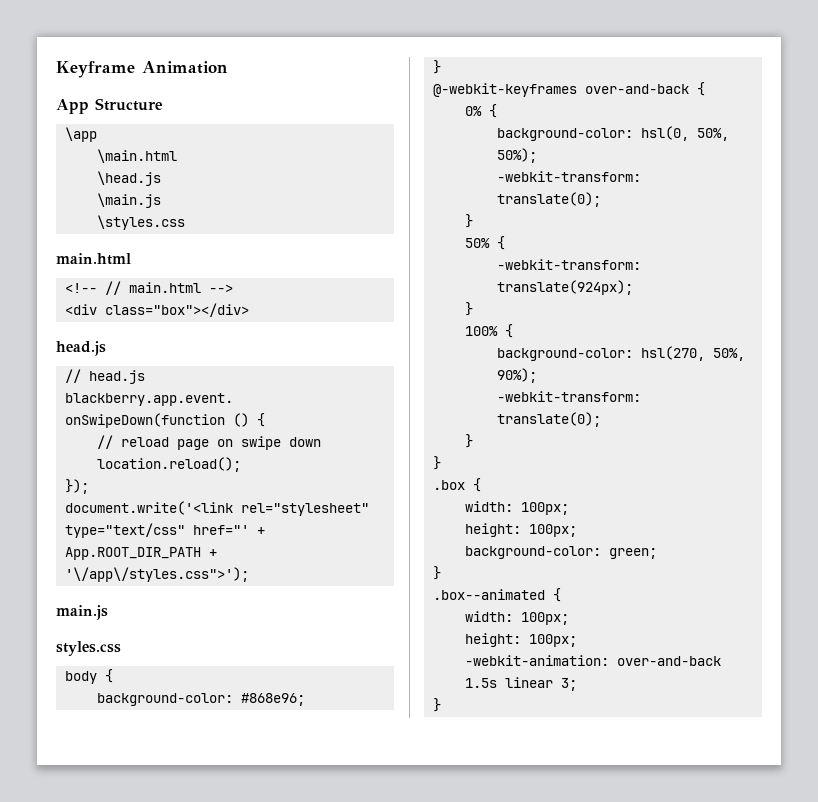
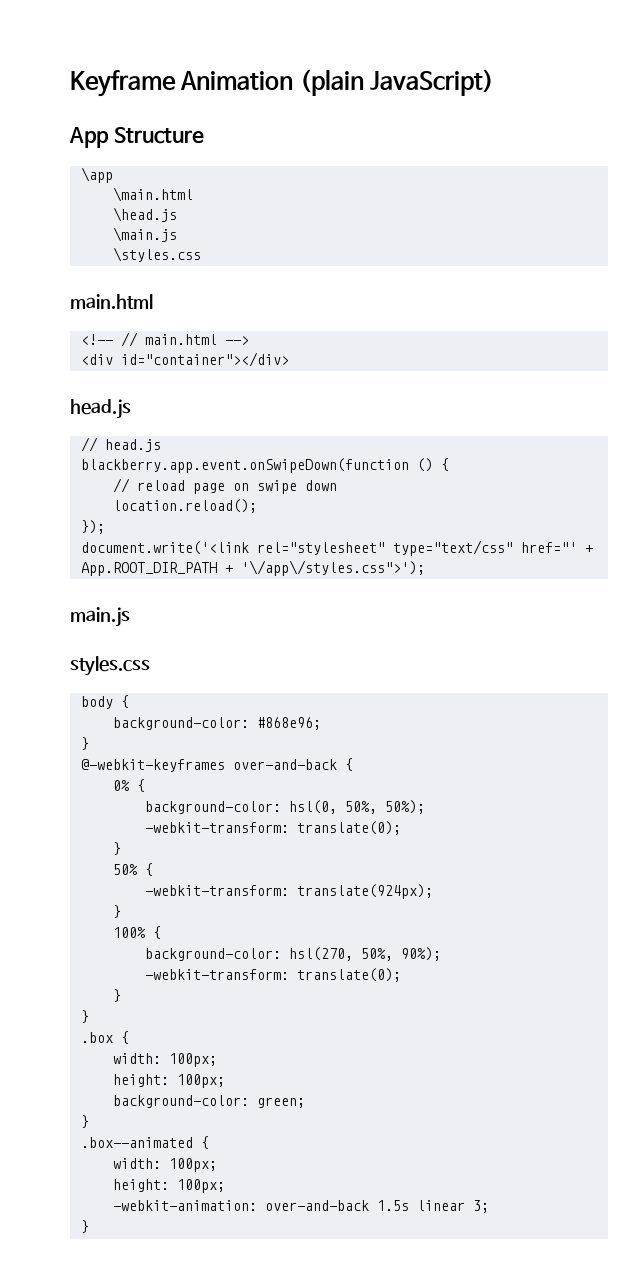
(228, 67) none -> [299,69,495,96] (plain JavaScript)
[105,303,250,317] class="box"></div> -> [120,352,289,367] id="container"></div>

